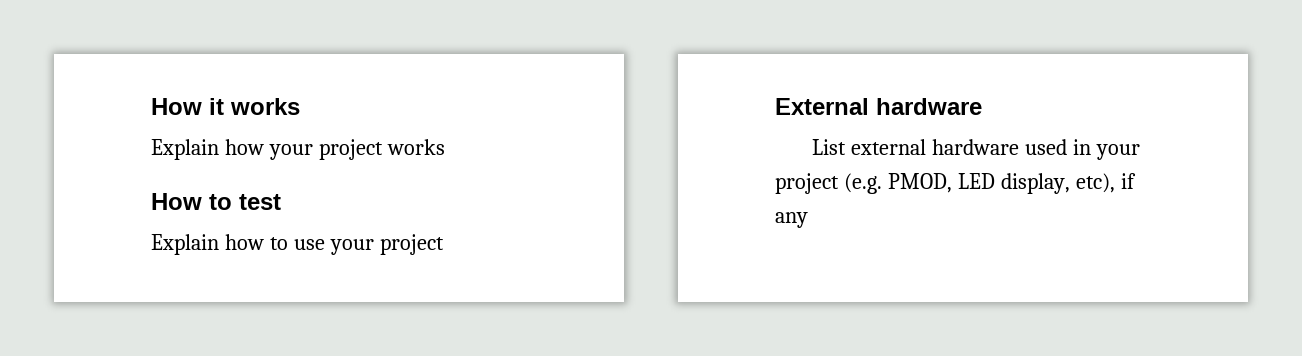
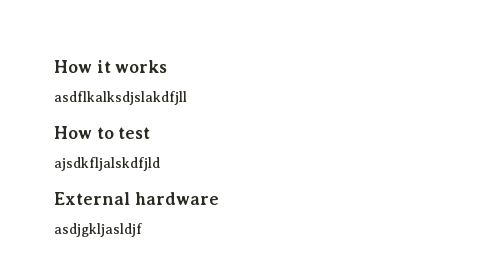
[151,139,445,160] [151,193,281,210] [151,234,444,255] [775,98,982,115] [812,139,1140,160] [775,173,1136,194] [775,212,808,228] Explain how your project works // How to test // Explain how to use your project // External hardware // List external hardware used in your project (e.g. PMOD, LED display, etc), if any -> [54,91,187,105] [54,126,151,139] [54,157,160,171] [54,192,219,205] [54,223,142,237] asdflkalksdjslakdfjll // How to test // ajsdkfljalskdfjld // External hardware // asdjgkljasldjf

